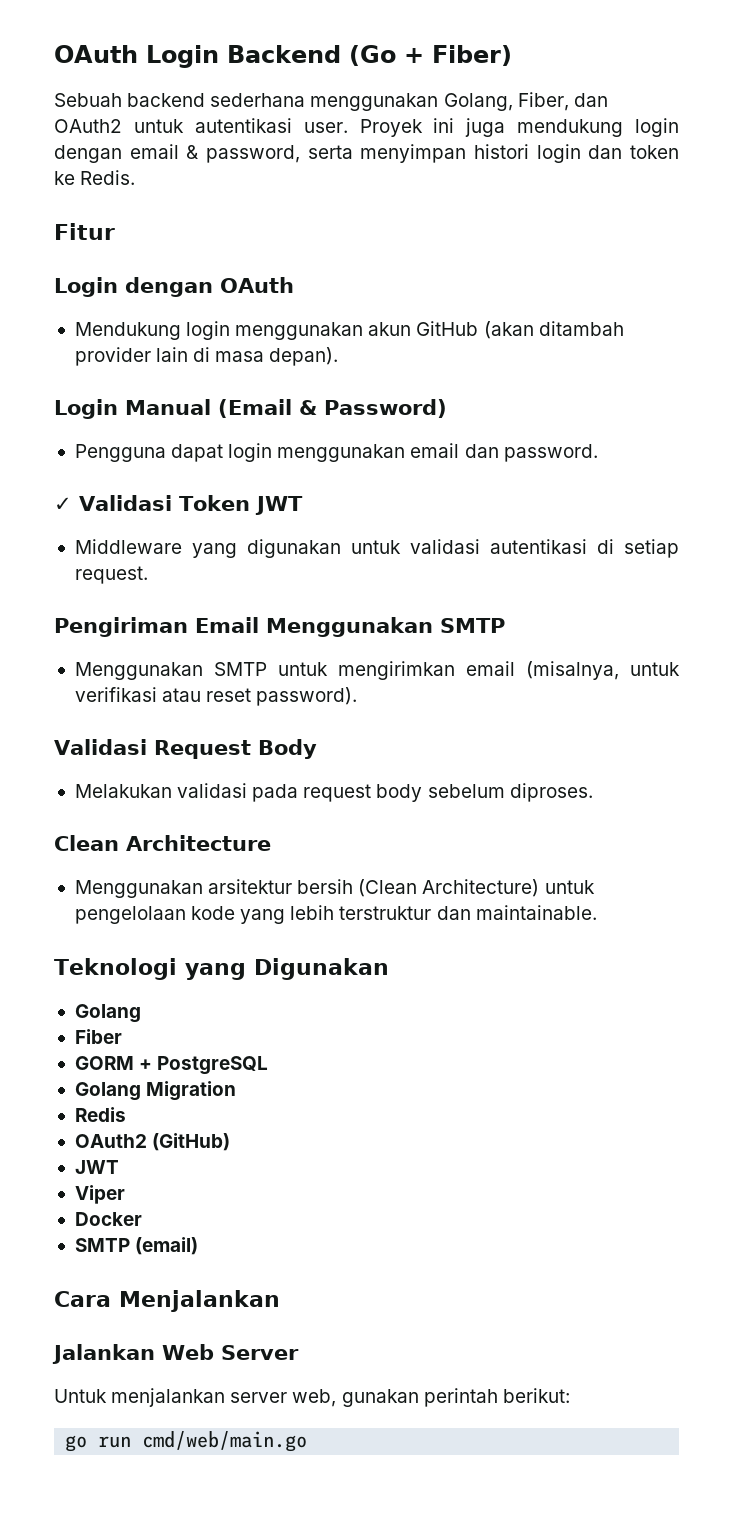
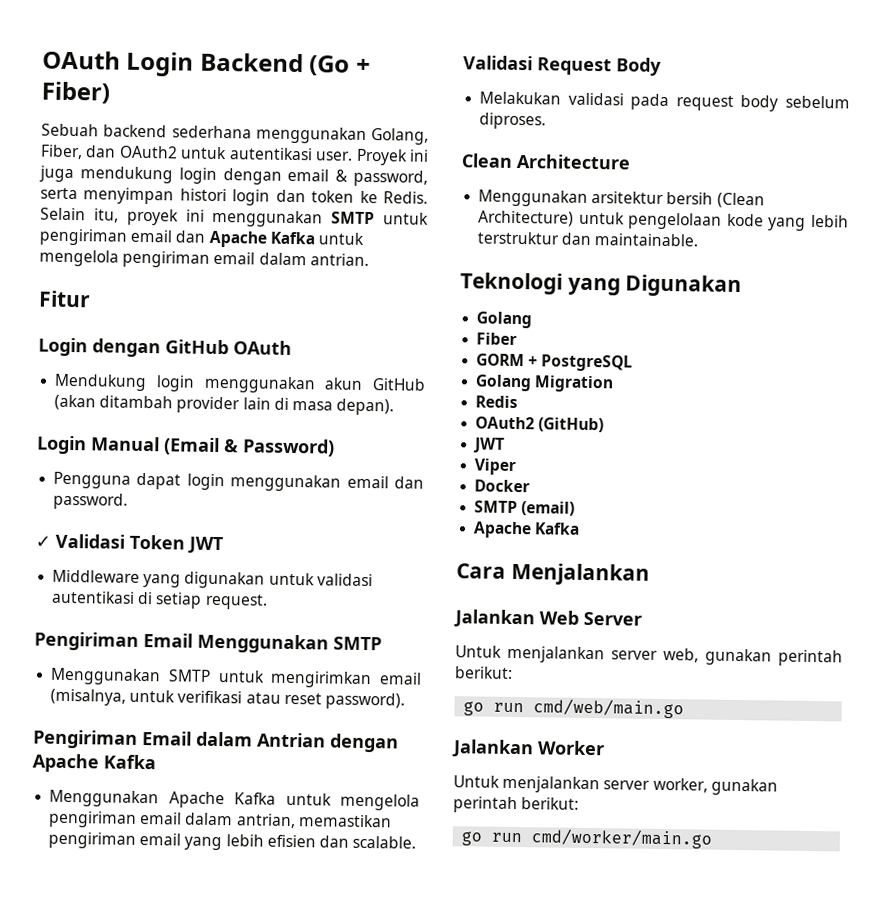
(136, 177) none -> [40,207,429,228] [39,228,364,248] [39,249,369,268] Selain itu, proyek ini menggunakan SMTP untuk pengiriman email dan Apache Kafka untuk mengelola pengiriman email dalam antrian.
(213, 287) none -> [165,339,229,355] GitHub
(358, 696) none -> [33,729,399,753] [32,753,156,773] [49,789,420,811] [48,810,392,829] [48,831,417,851] // Pengiriman Email dalam Antrian dengan Apache Kafka // Menggunakan Apache Kafka untuk mengelola pengiriman email dalam antrian, memastikan pengiriman email yang lebih efisien dan scalable.
(199, 1246) none -> [473,521,581,539] // Apache Kafka
(308, 1441) none -> [451,739,605,759] [453,775,778,796] [453,796,580,814] [461,828,713,849] // Jalankan Worker // Untuk menjalankan server worker, gunakan perintah berikut: // go run cmd/worker/main.go

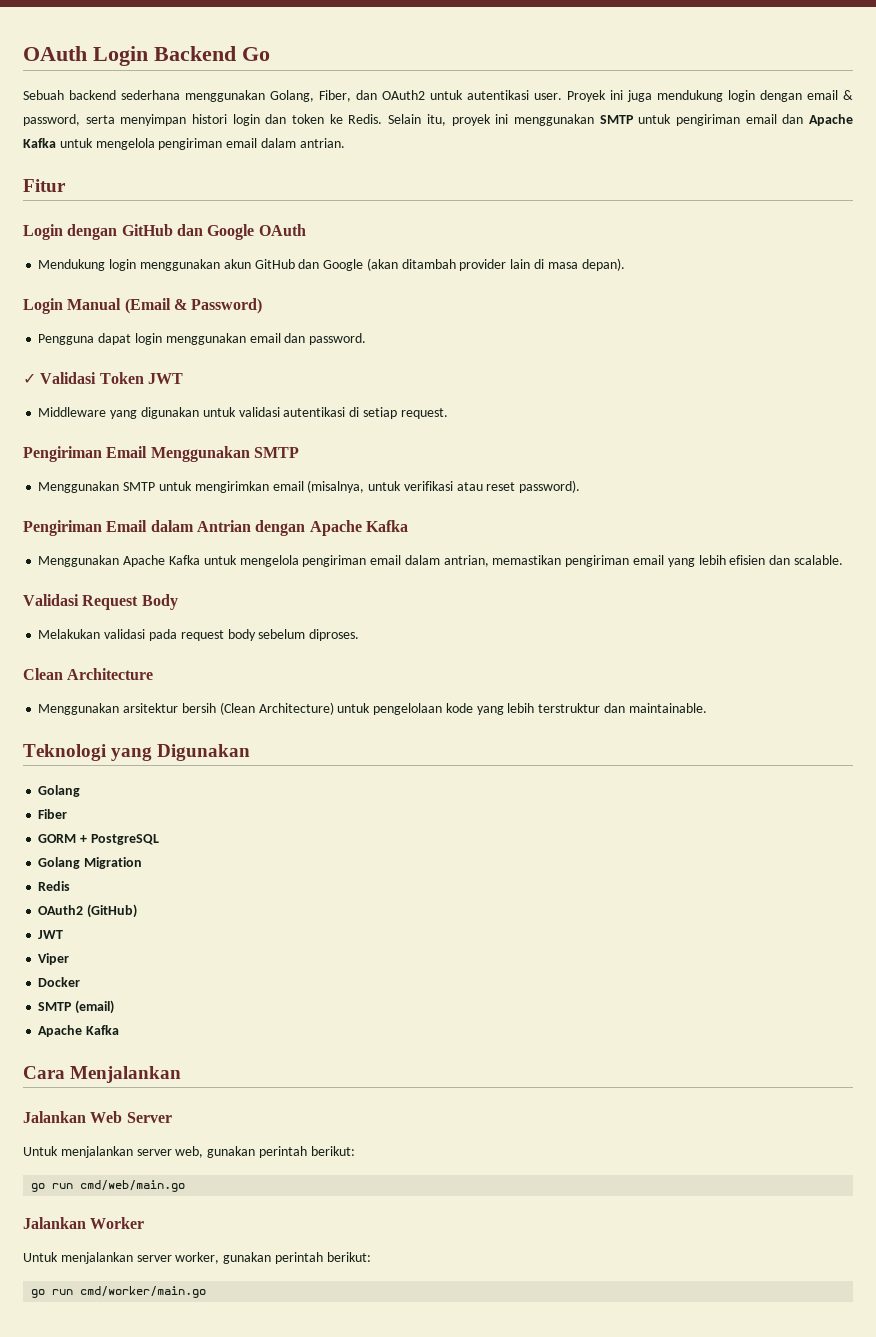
[309,55,371,76] [41,81,110,104] (Go + Fiber) -> [242,47,270,61] Go
(229, 347) none -> [176,224,255,240] dan Google
(426, 384) none -> [298,259,364,271] dan Google

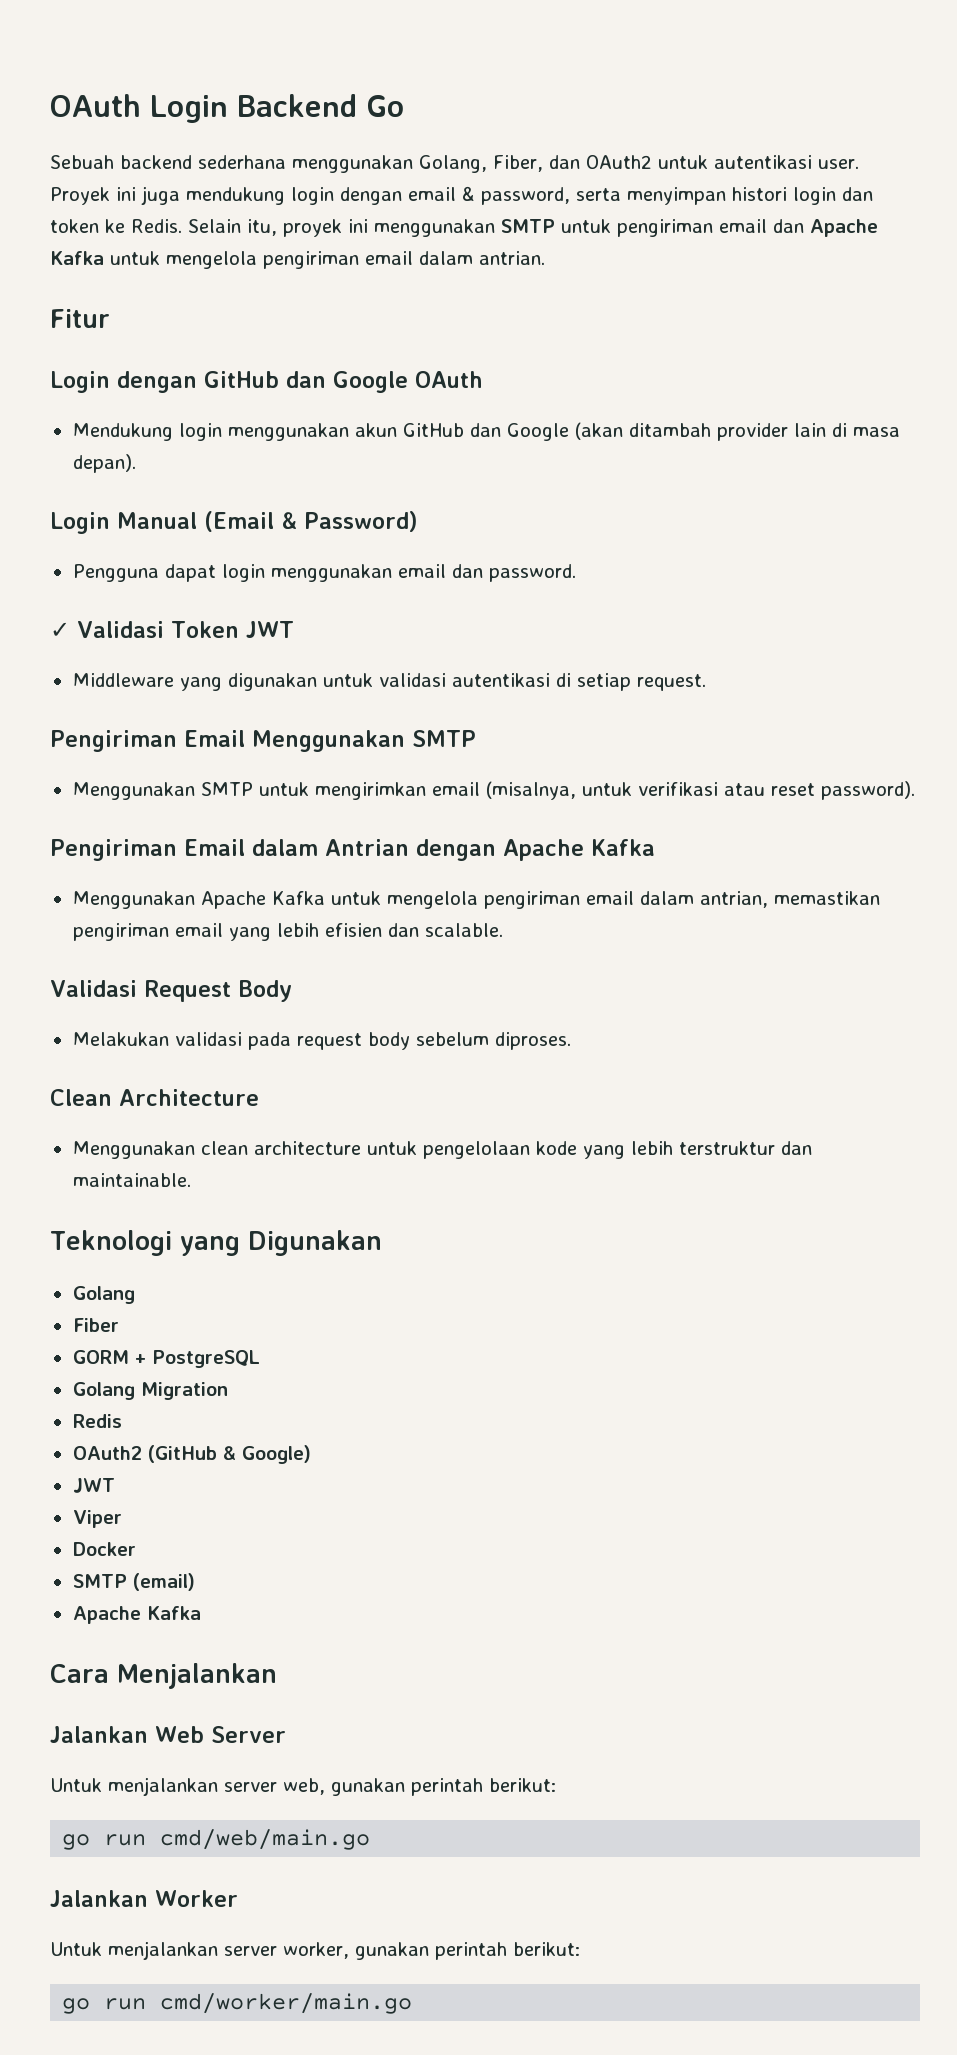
[123,702,334,715] arsitektur bersih (Clean Architecture) -> [200,1141,361,1155] clean architecture
[87,904,138,918] (GitHub) -> [147,1445,311,1464] (GitHub & Google)

